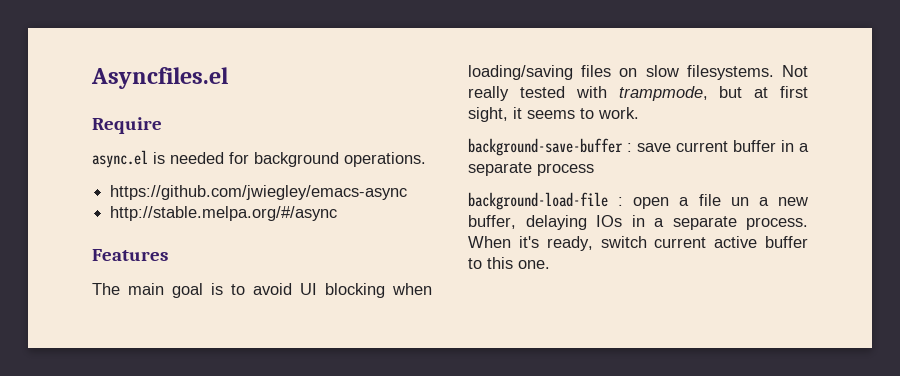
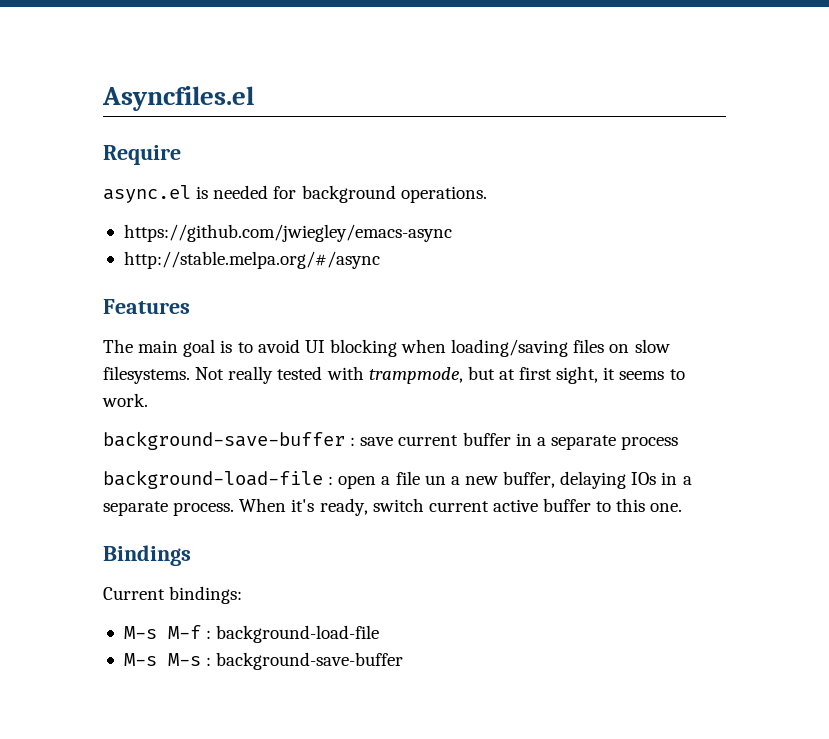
(550, 264) none -> [103,545,191,566] [103,586,243,604] [123,625,380,643] [123,652,404,670] // Bindings // Current bindings: // M-s M-f : background-load-file // M-s M-s : background-save-buffer

